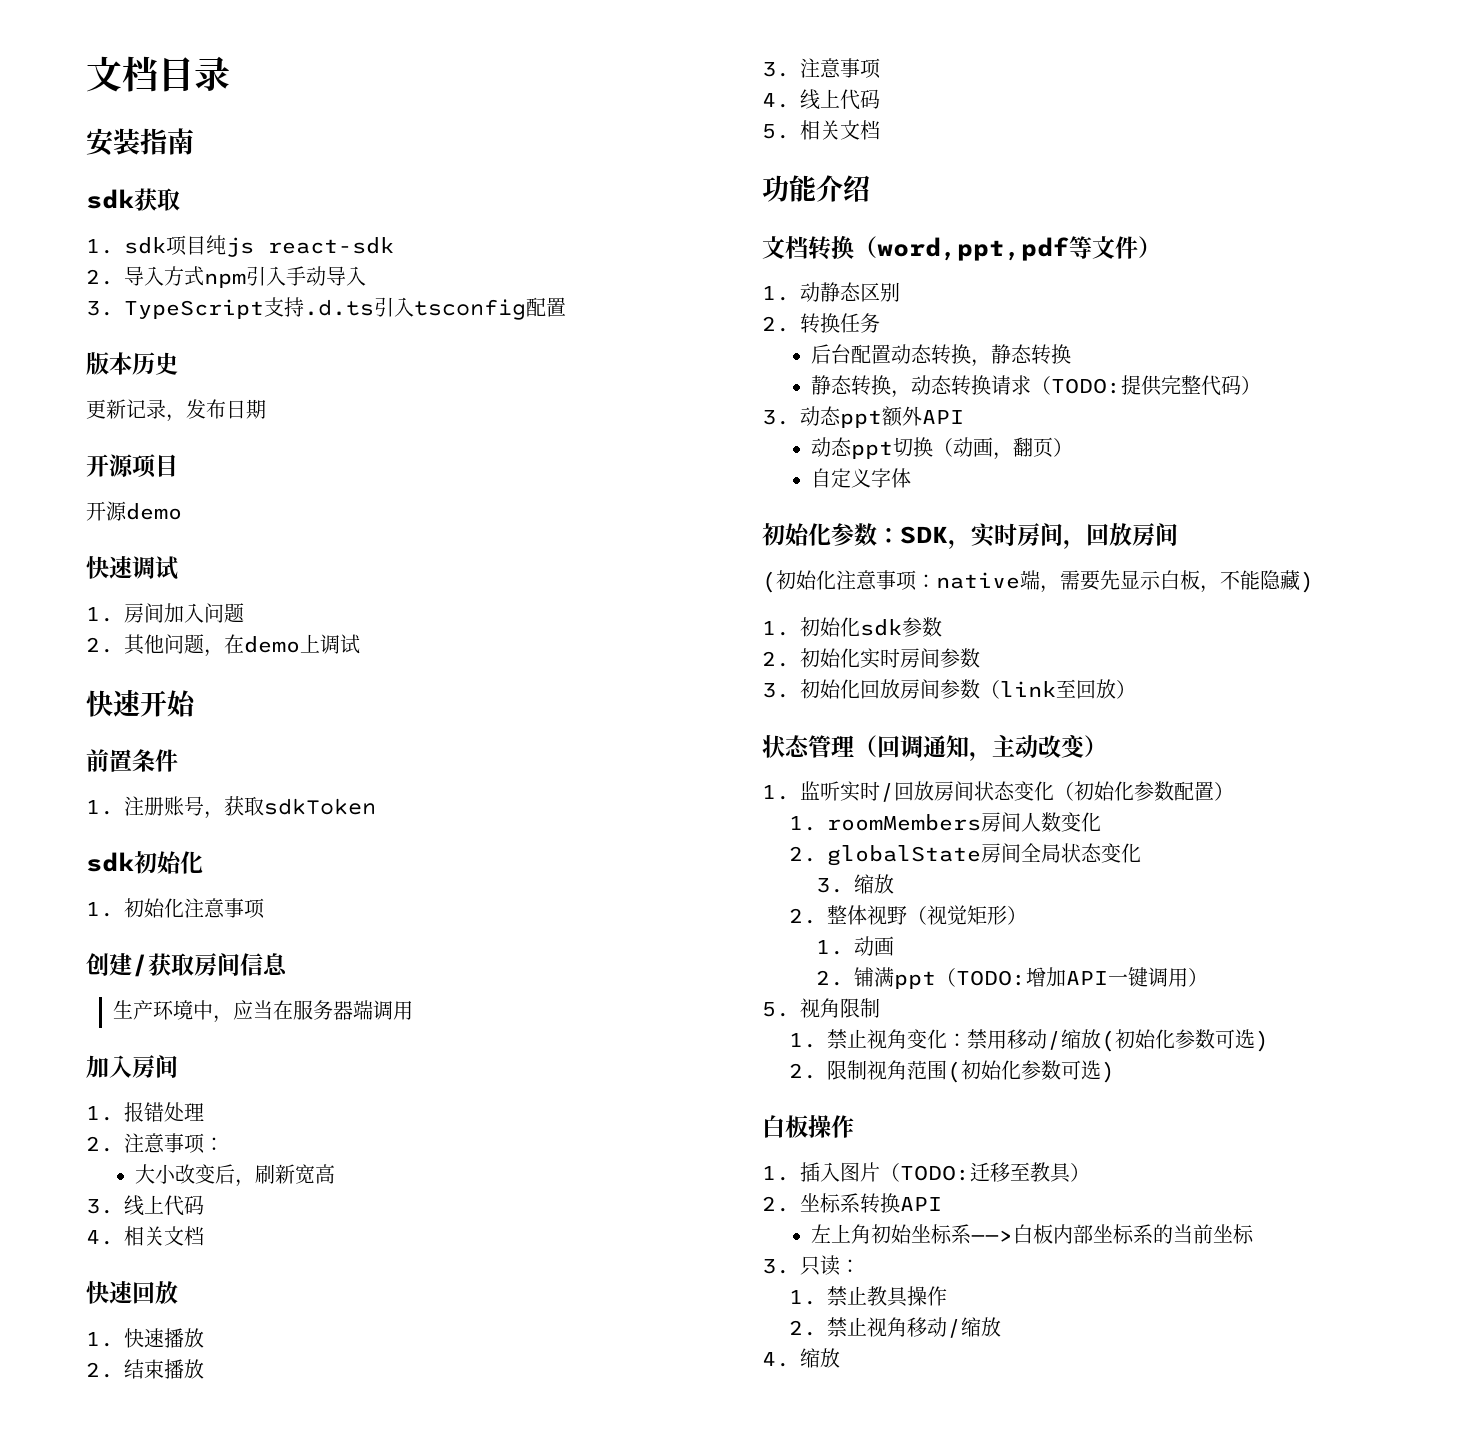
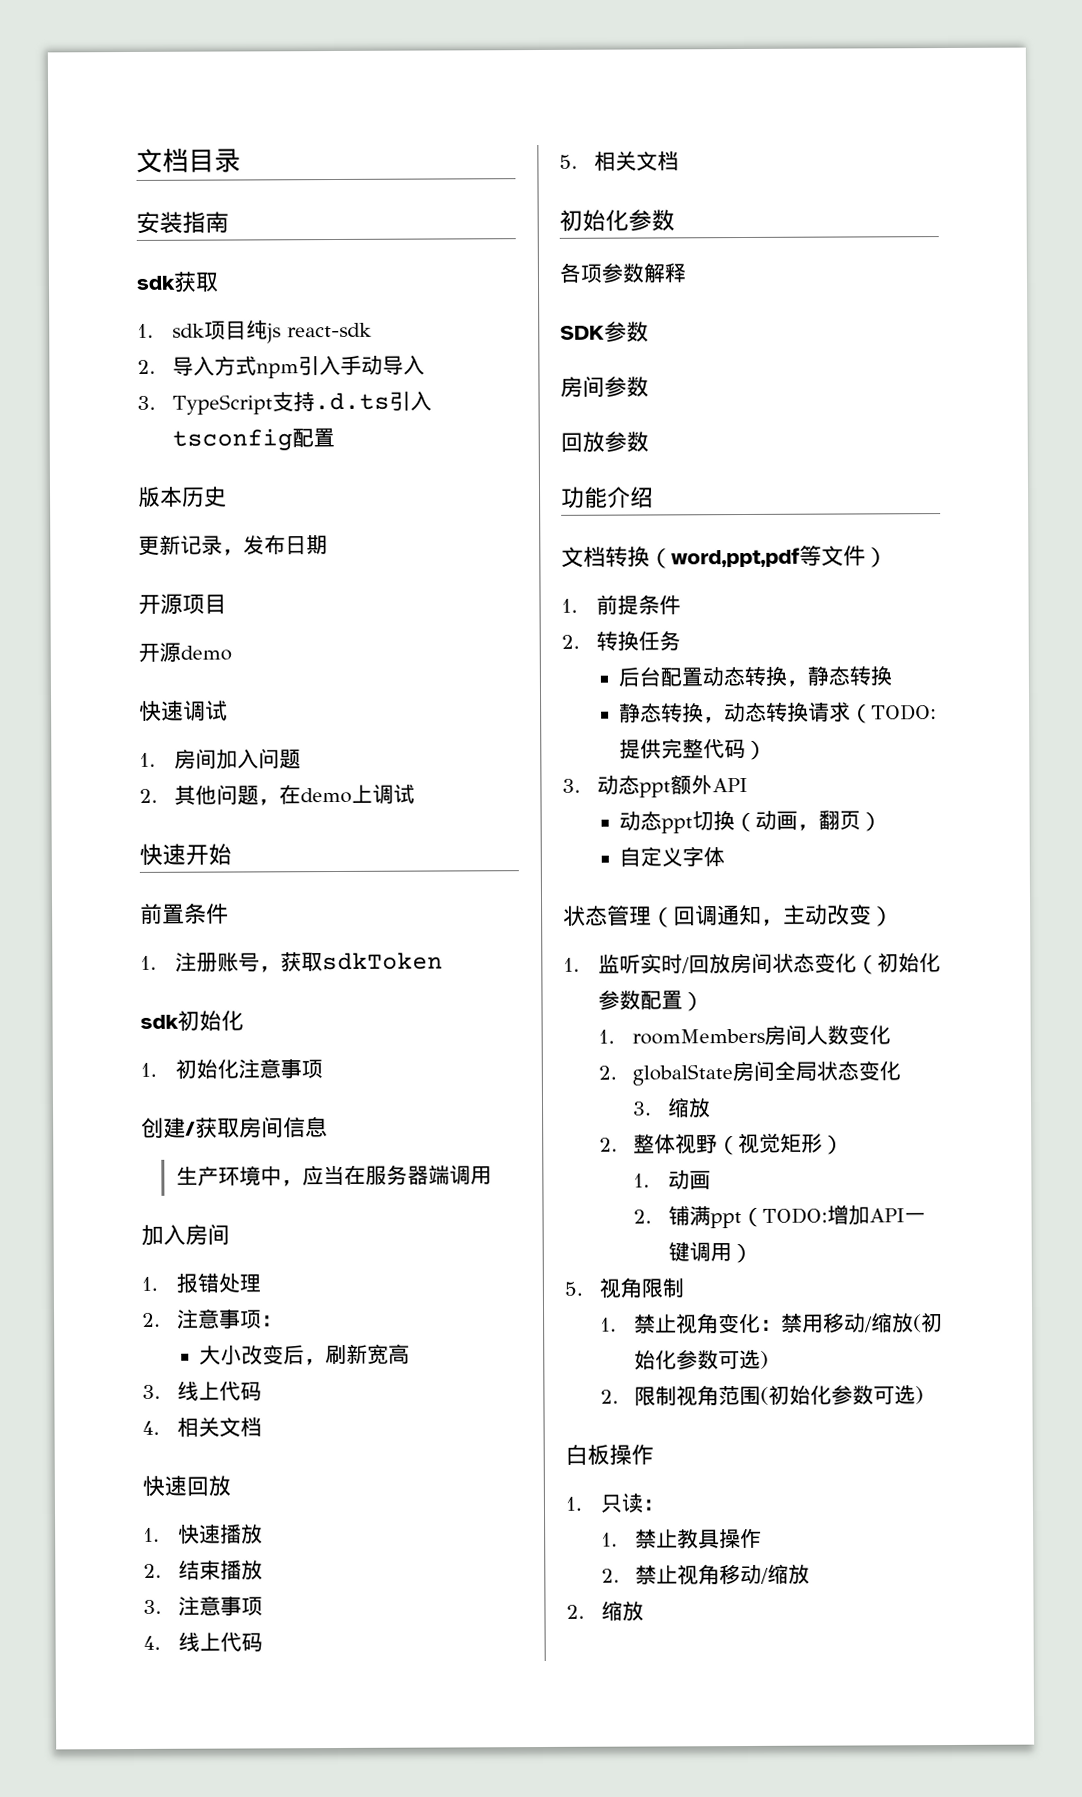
(880, 130) none -> [559,209,675,232] [559,262,686,283] [560,321,649,343] [560,375,649,398] [560,431,649,453] // 初始化参数 // 各项参数解释 // SDK参数 // 房间参数 // 回放参数
[800,282,900,302] 动静态区别 -> [595,594,681,615] 前提条件
[762,523,1178,549] [762,570,1314,593] [762,617,942,637] [762,648,980,669] [762,679,1136,699] // 初始化参数：SDK，实时房间，回放房间 // (初始化注意事项：native端，需要先显示白板，不能隐藏) // 1.初始化sdk参数 // 2.初始化实时房间参数 // 3.初始化回放房间参数（link至回放） -> (726, 857) none
[800,1162,1090,1183] [762,1193,942,1214] [811,1224,1255,1244] [762,1259,790,1274] 插入图片（TODO:迁移至教具） // 2.坐标系转换API // 左上角初始坐标系——>白板内部坐标系的当前坐标 // 3. -> (582, 1503) none
[762,1352,790,1367] 4. -> [566,1604,585,1619] 2.

